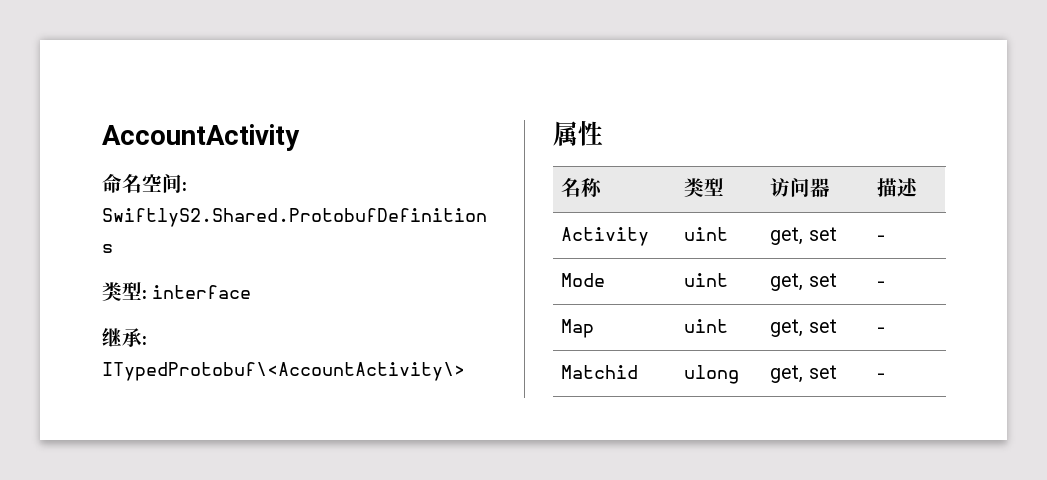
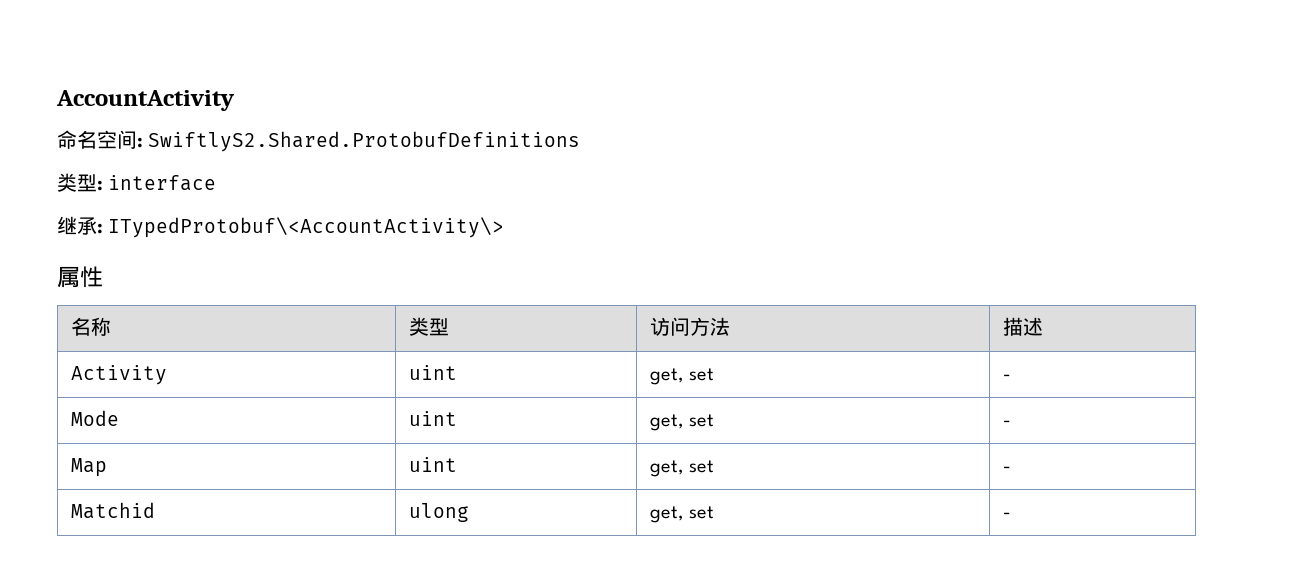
[810,178,831,197] 器 -> [689,317,730,336] 方法

